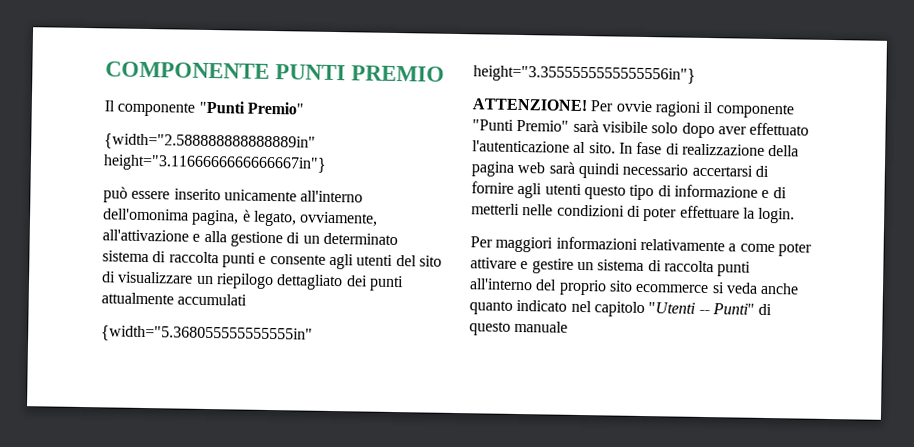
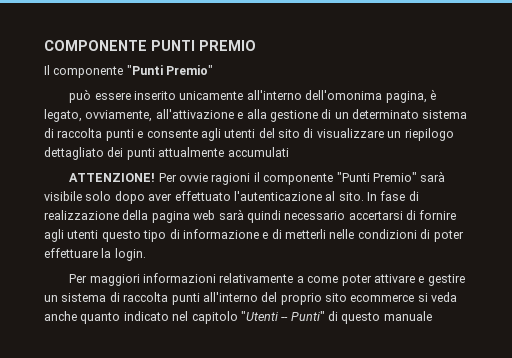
[104,133,316,152] [103,154,327,173] // {width="2.588888888888889in" height="3.1166666666666667in"} -> (214, 70) none
[101,325,313,344] [473,65,696,84] // {width="5.368055555555555in" height="3.3555555555555556in"} -> (289, 152) none

